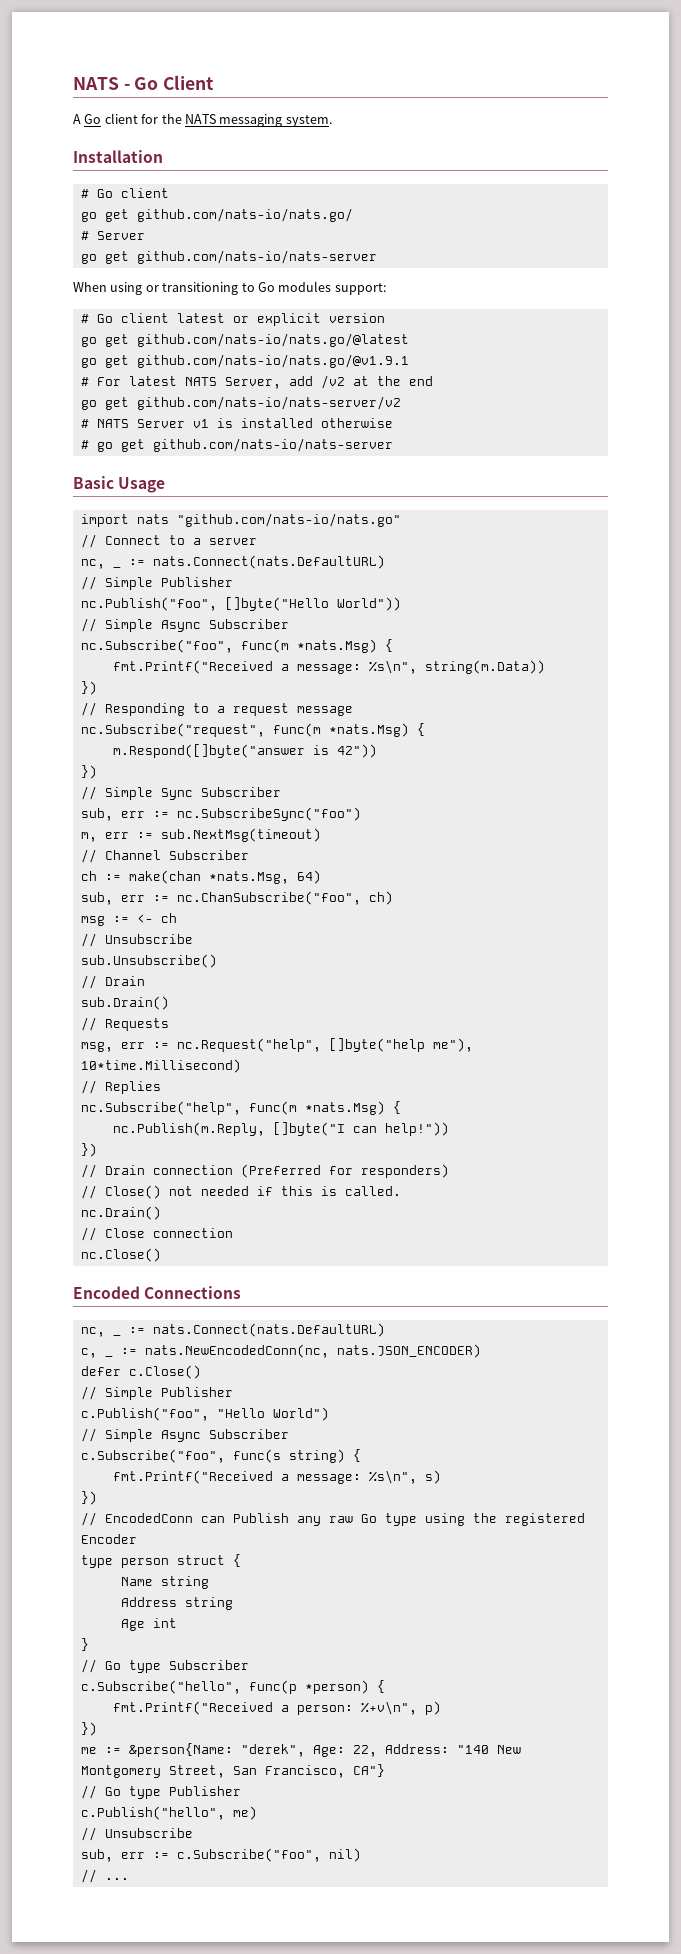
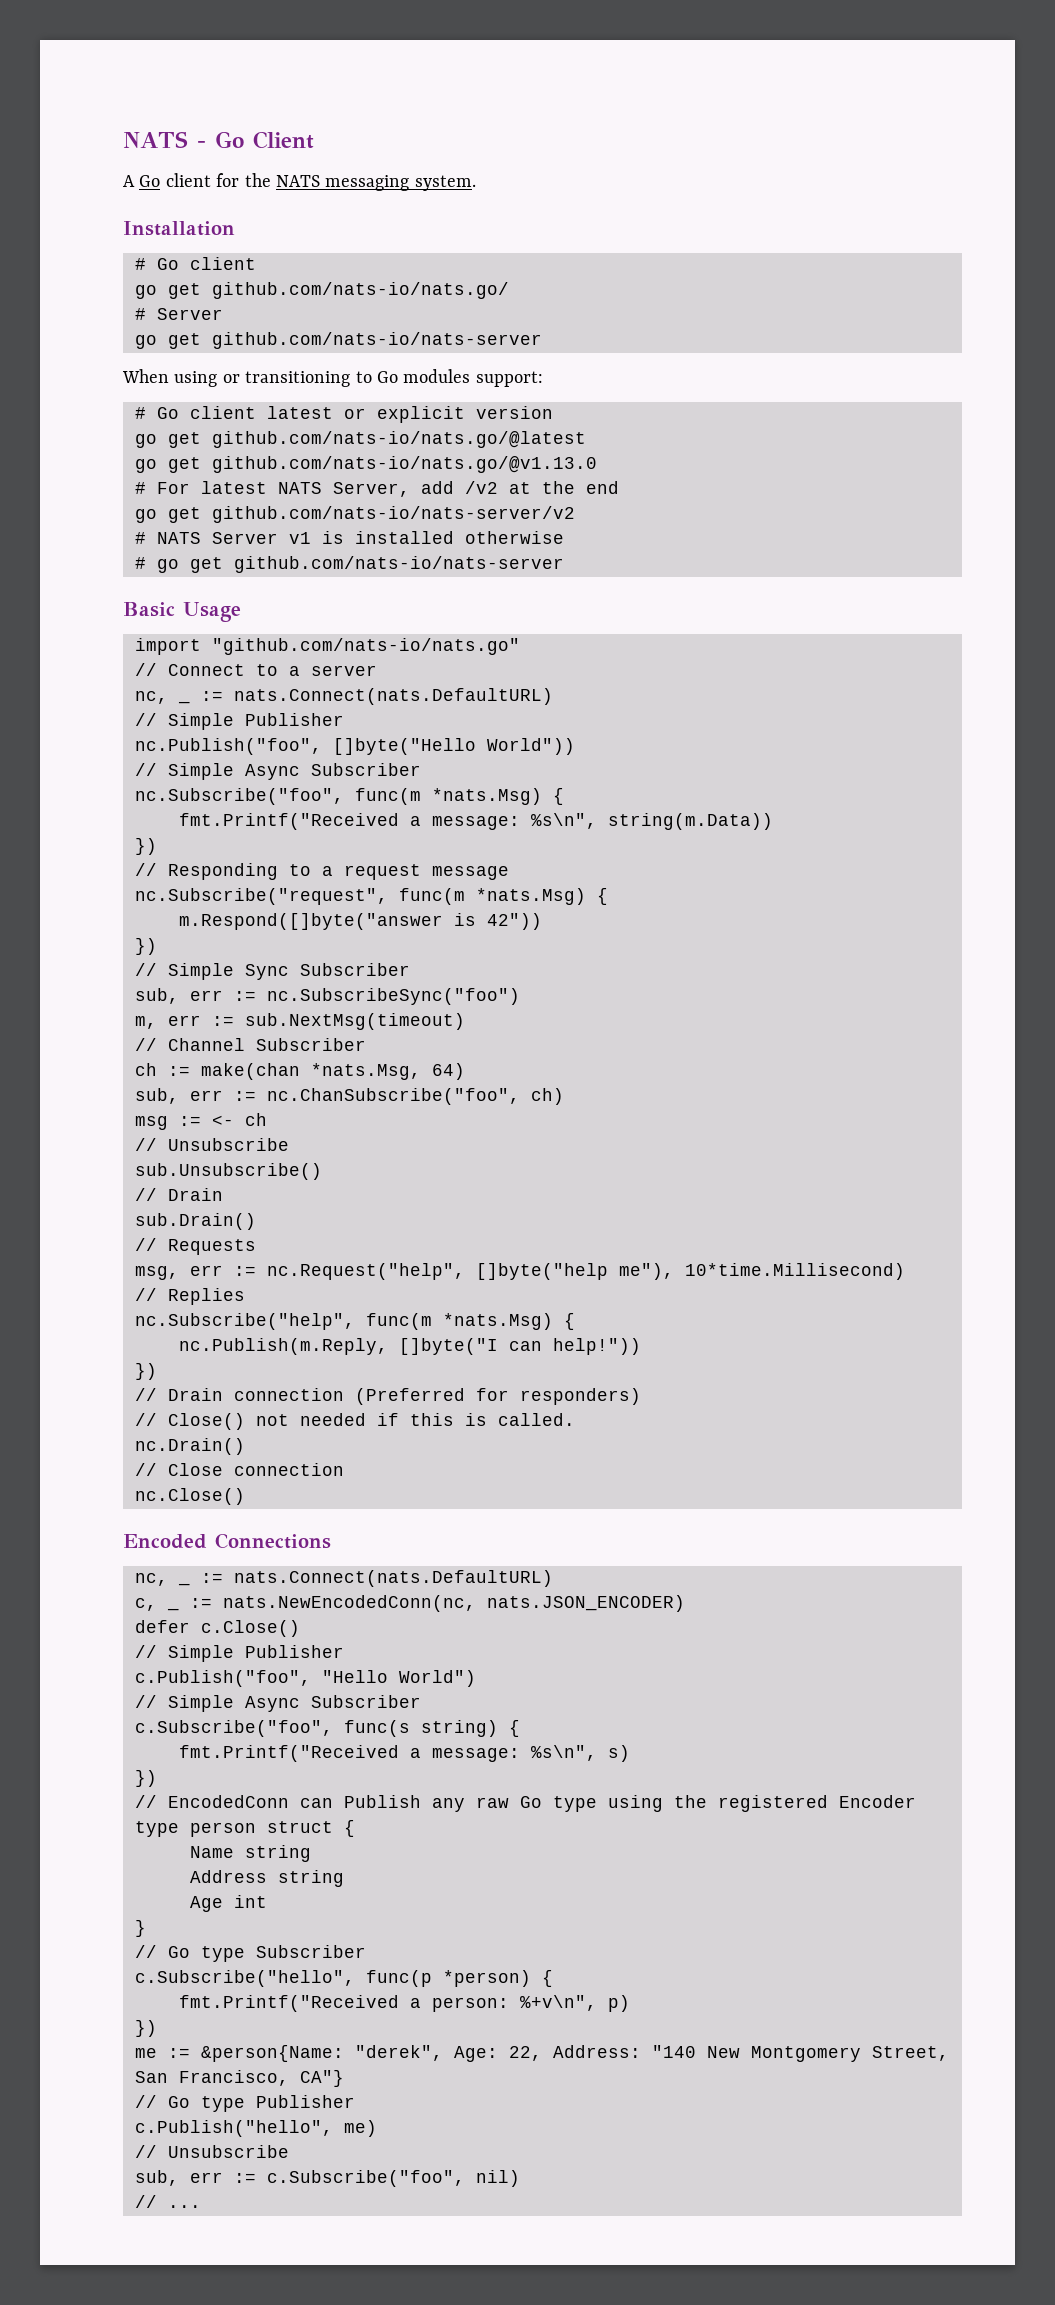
[136,354,409,368] github.com/nats-io/nats.go/@v1.9.1 -> [212,456,597,473] github.com/nats-io/nats.go/@v1.13.0
[136,514,169,524] nats -> (201, 646) none

